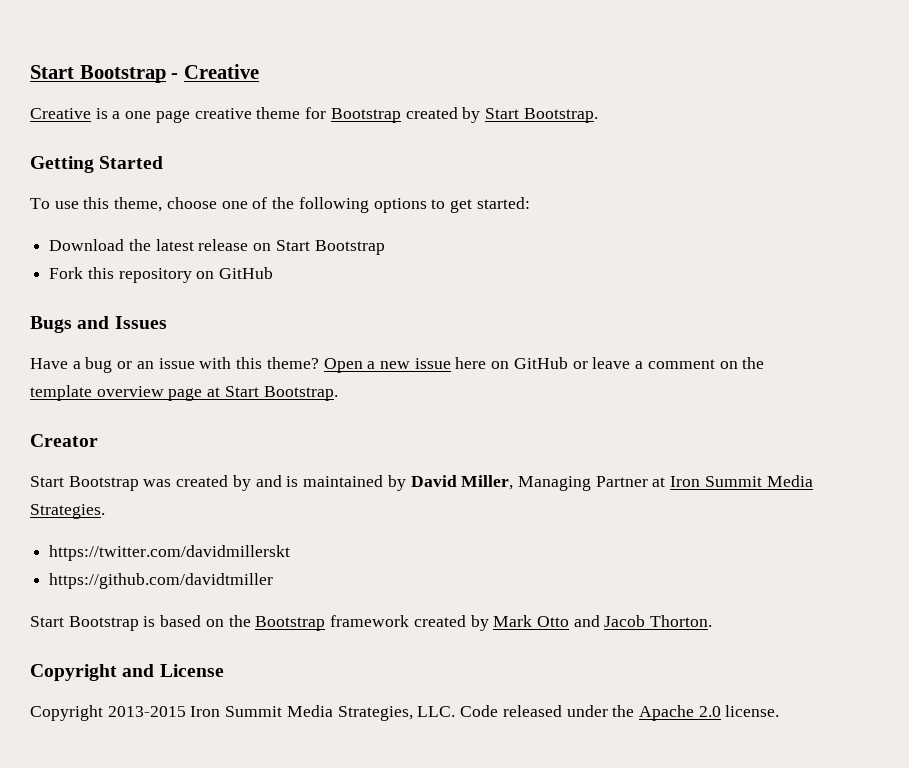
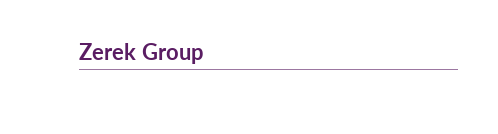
[30,64,259,83] [30,107,598,123] [30,156,164,173] [30,197,530,213] [49,239,385,255] [49,267,274,283] [30,316,167,333] [30,357,765,373] [30,385,338,401] [30,434,98,447] [30,475,813,491] [30,504,105,519] [49,545,291,561] [49,573,274,589] [30,615,713,631] [30,664,224,681] [30,705,780,721] Start Bootstrap - Creative // Creative is a one page creative theme for Bootstrap created by Start Bootstrap. // Getting Started // To use this theme, choose one of the following options to get started: // Download the latest release on Start Bootstrap // Fork this repository on GitHub // Bugs and Issues // Have a bug or an issue with this theme? Open a new issue here on GitHub or leave a comment on the template overview page at Start Bootstrap. // Creator // Start Bootstrap was created by and is maintained by David Miller, Managing Partner at Iron Summit Media Strategies. // https://twitter.com/davidmillerskt // https://github.com/davidtmiller // Start Bootstrap is based on the Bootstrap framework created by Mark Otto and Jacob Thorton. // Copyright and License // Copyright 2013-2015 Iron Summit Media Strategies, LLC. Code released under the Apache 2.0 license. -> [79,43,204,64] Zerek Group

